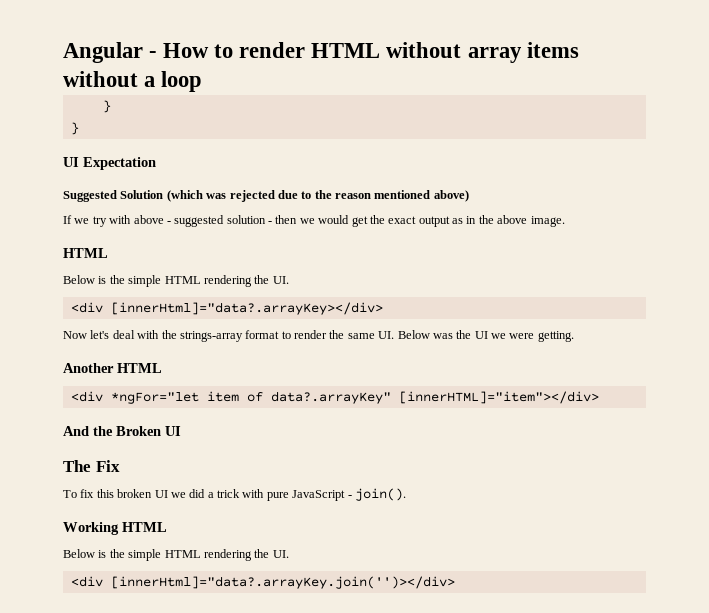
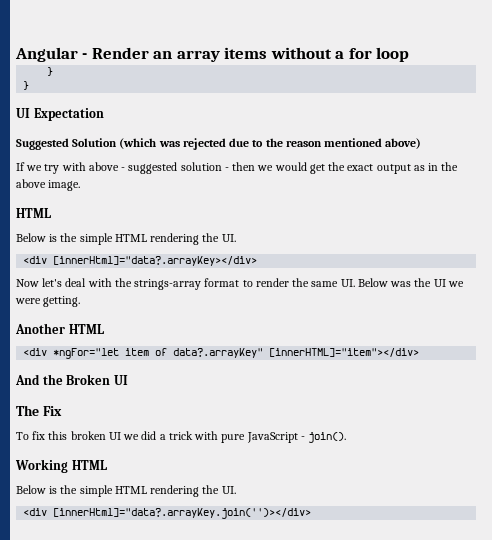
[163,42,462,58] How to render HTML without -> [91,47,173,59] Render an
(156, 81) none -> [348,48,372,59] for

